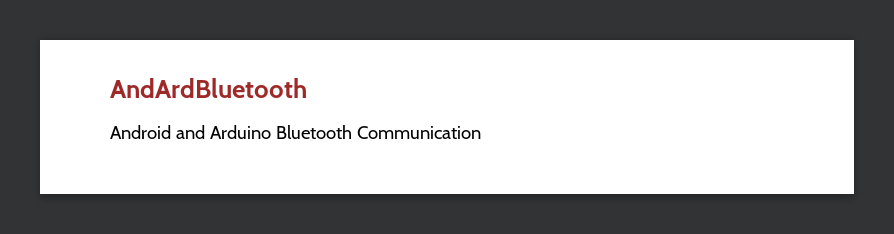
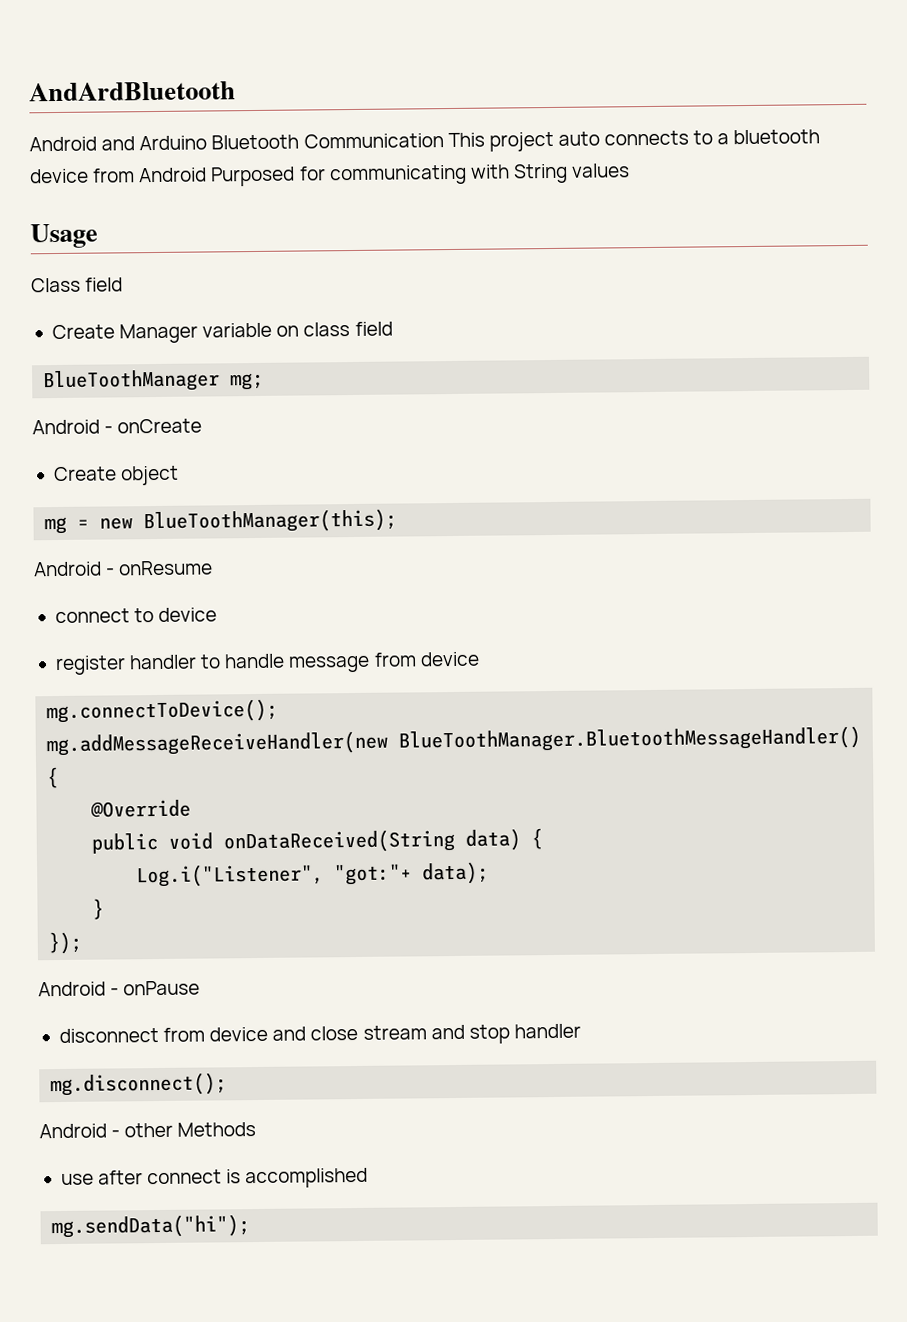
(481, 132) none -> [447,129,821,152] [30,163,631,187] [30,223,98,249] [31,277,124,293] [51,321,393,344] [43,369,265,393] [32,418,203,435] [53,465,180,486] [44,508,398,535] [33,560,214,577] [54,607,218,624] [54,651,480,676] [46,698,279,724] [46,725,862,757] [47,766,60,789] [90,799,192,818] [91,828,544,854] [136,861,490,888] [92,898,105,920] [48,931,83,955] [38,980,201,997] [58,1023,581,1044] [50,1072,228,1097] [39,1122,257,1139] [60,1167,369,1189] [51,1214,251,1239] This project auto connects to a bluetooth device from Android Purposed for communicating with String values // Usage // Class field // Create Manager variable on class field // BlueToothManager mg; // Android - onCreate // Create object // mg = new BlueToothManager(this); // Android - onResume // connect to device // register handler to handle message from device // mg.connectToDevice(); // mg.addMessageReceiveHandler(new BlueToothManager.BluetoothMessageHandler() { // @Override // public void onDataReceived(String data) { // Log.i("Listener", "got:"+ data); // } // }); // Android - onPause // disconnect from device and close stream and stop handler // mg.disconnect(); // Android - other Methods // use after connect is accomplished // mg.sendData("hi");

